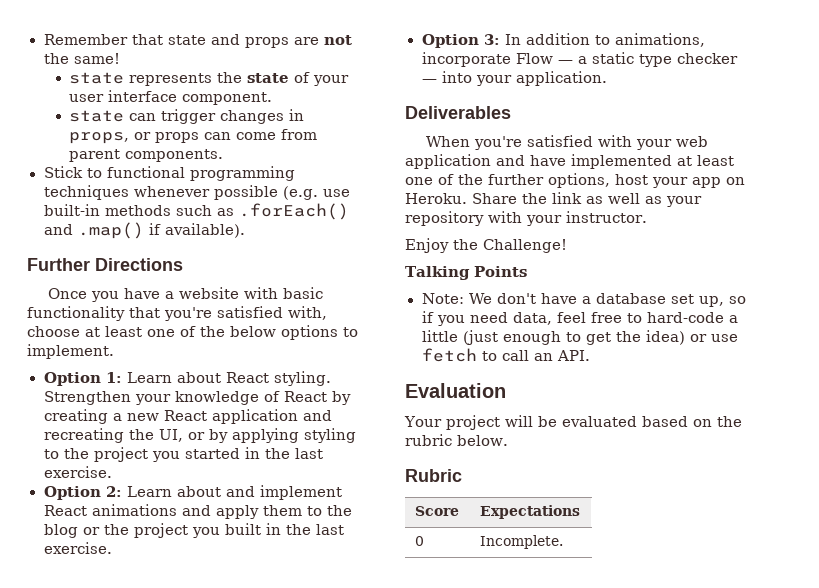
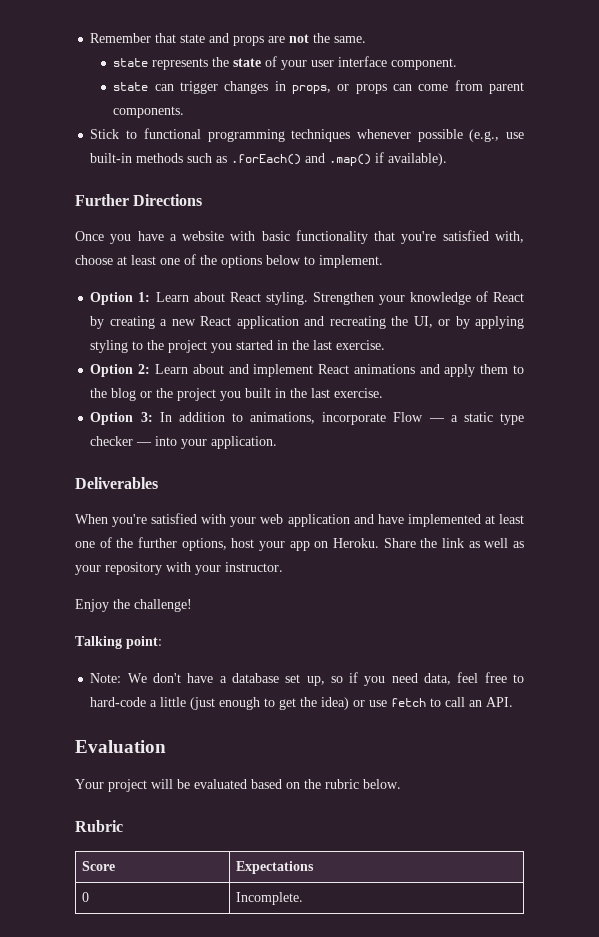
[73,53,120,64] same! -> [334,36,367,43] same.
[282,186,318,200] (e.g. -> [469,129,500,142] (e.g.,
[230,325,338,340] below options -> [221,255,301,268] options below
[483,239,567,253] Challenge! -> [134,599,192,612] challenge!
[473,266,527,277] Points -> [126,636,162,649] point:

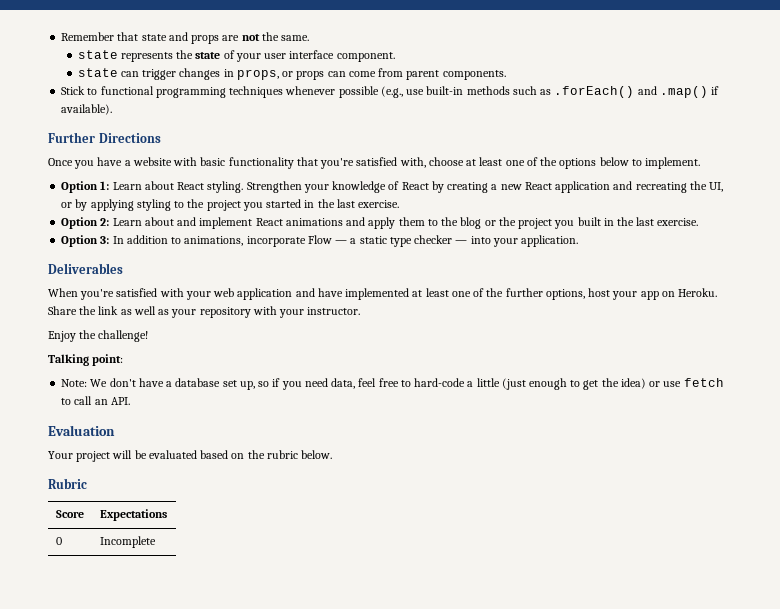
[236,892,304,905] Incomplete. -> [99,536,156,548] Incomplete

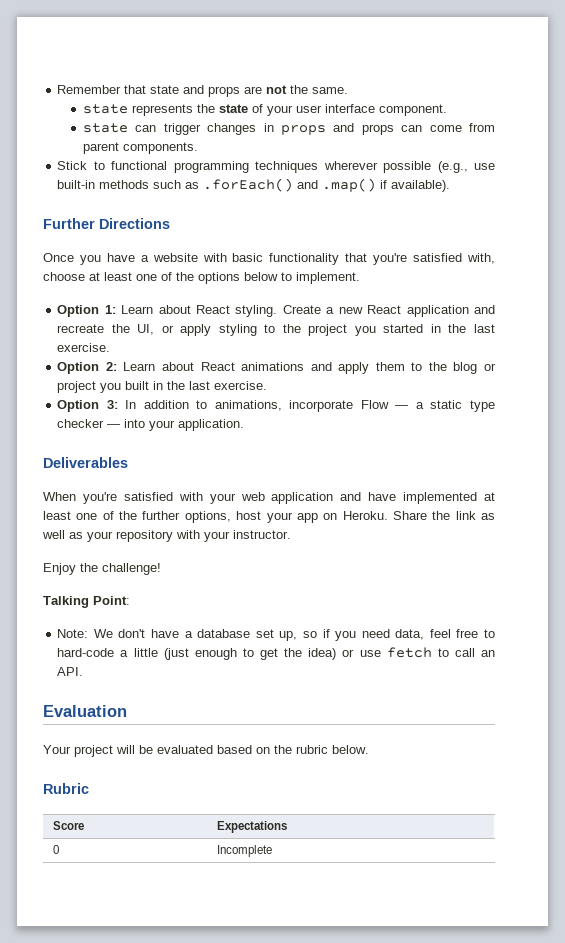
[236,69,294,80] props, or -> [280,123,355,135] props and
[285,86,336,95] whenever -> [323,161,378,170] wherever
[246,181,489,193] Strengthen your knowledge of React by creating -> [282,305,321,314] Create
[635,182,687,193] recreating -> [57,324,105,333] recreate
[75,199,134,211] by applying -> [180,324,212,336] apply
[177,217,253,229] and implement -> (194, 366) none
[498,217,516,226] the -> (497, 367) none
[92,354,124,366] point: -> [93,596,130,605] Point:

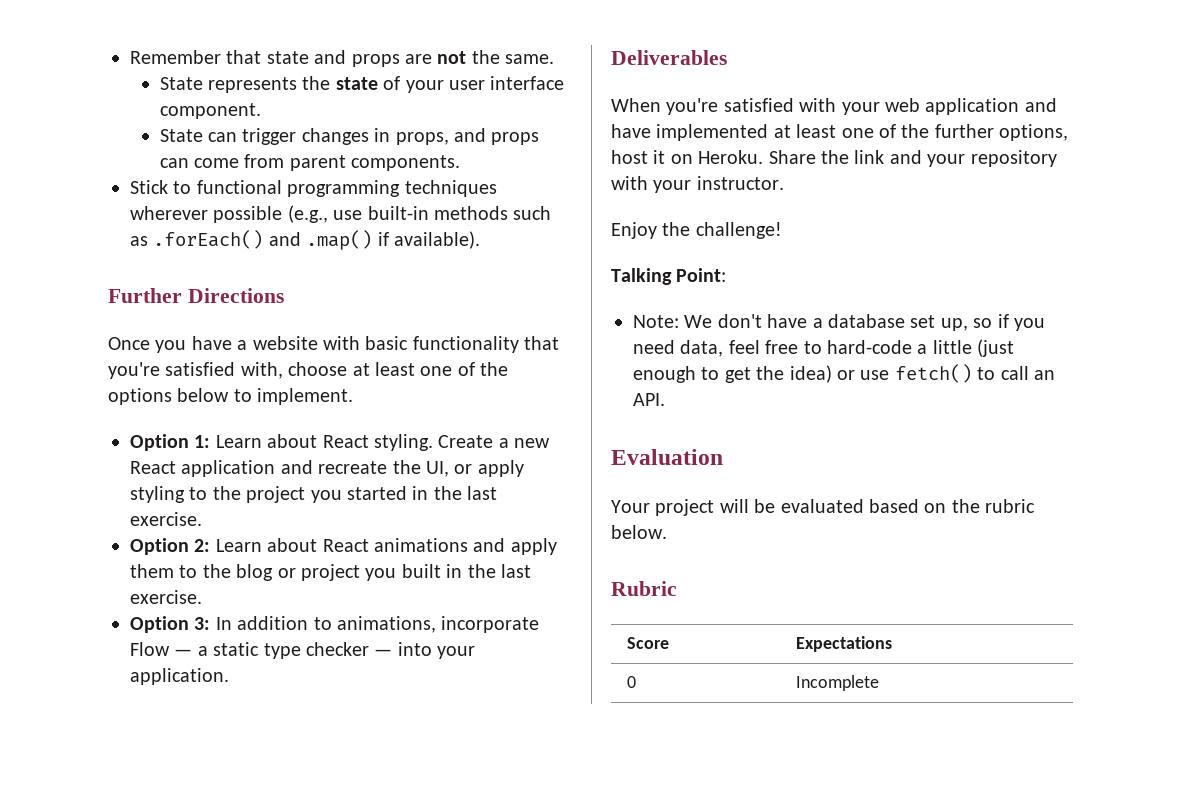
[82,104,128,114] state -> [159,77,203,90] State
[82,123,128,133] state -> [159,129,203,142] State
[280,125,326,135] props -> [395,132,449,145] props,
[266,512,318,523] your app -> [653,150,666,164] it
[480,513,495,520] [42,530,83,539] as well as -> [889,150,922,164] and
[386,647,432,658] fetch -> [894,364,972,383] fetch()

